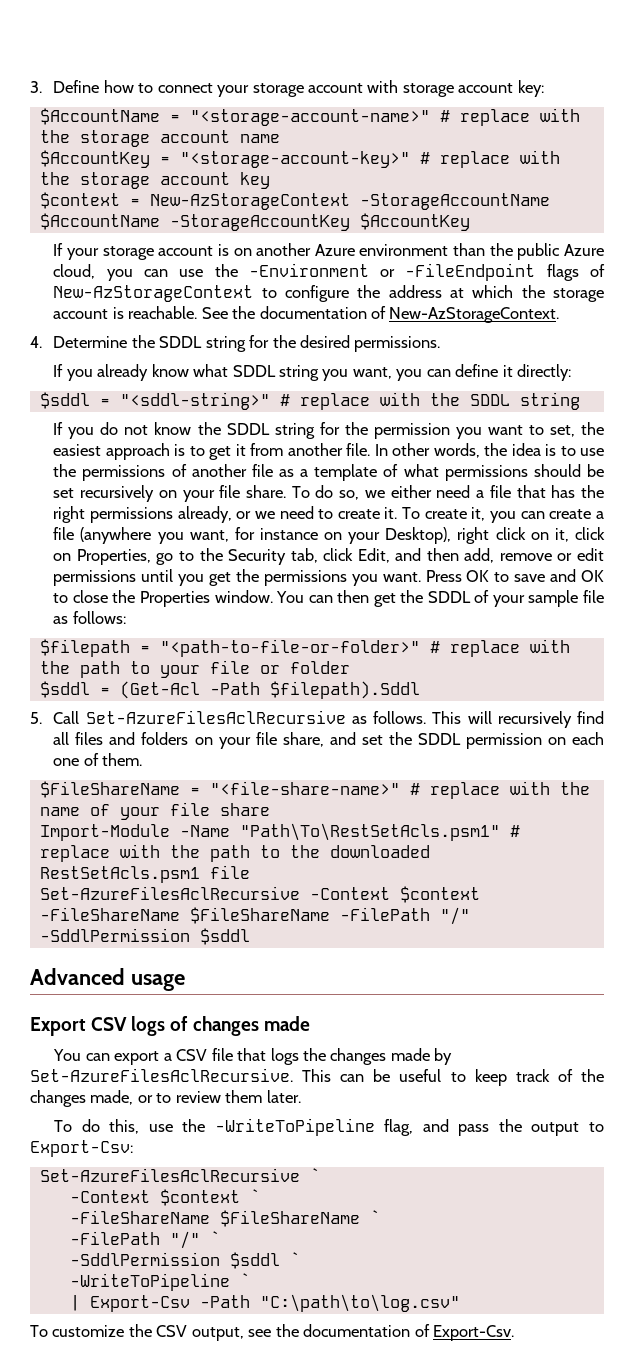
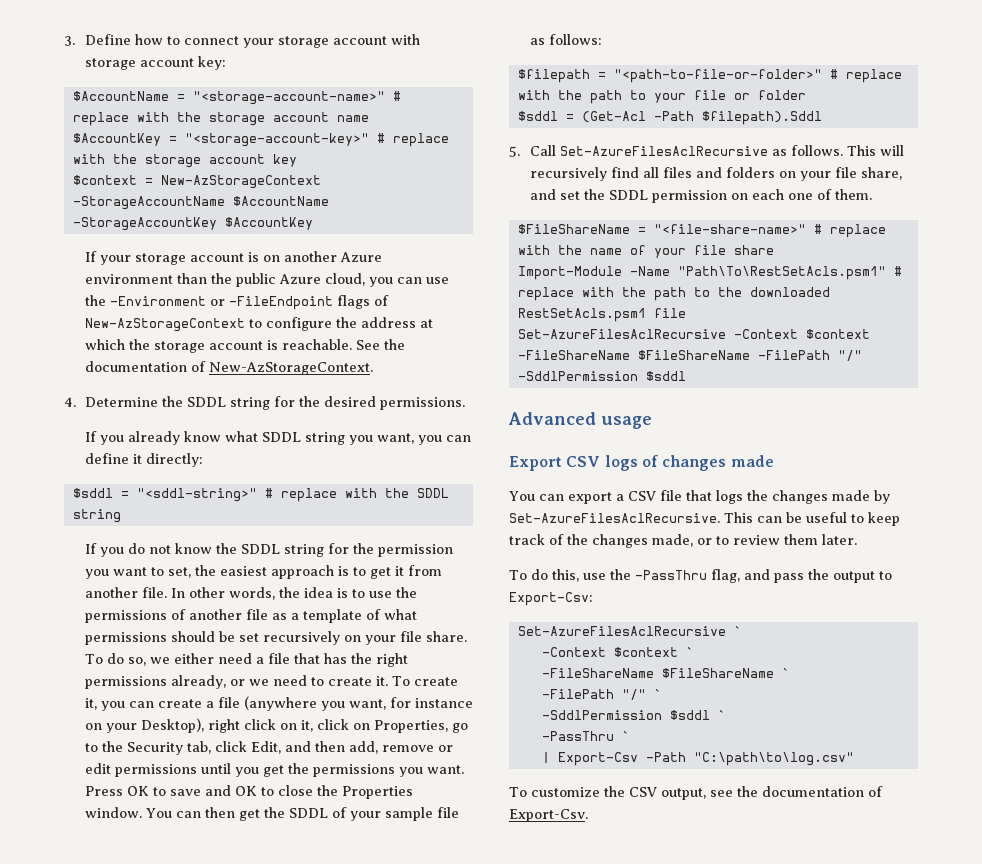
[214,1118,375,1136] -WriteToPipeline -> [634,570,707,580] -PassThru
[69,1273,230,1291] -WriteToPipeline -> [541,731,614,741] -PassThru

